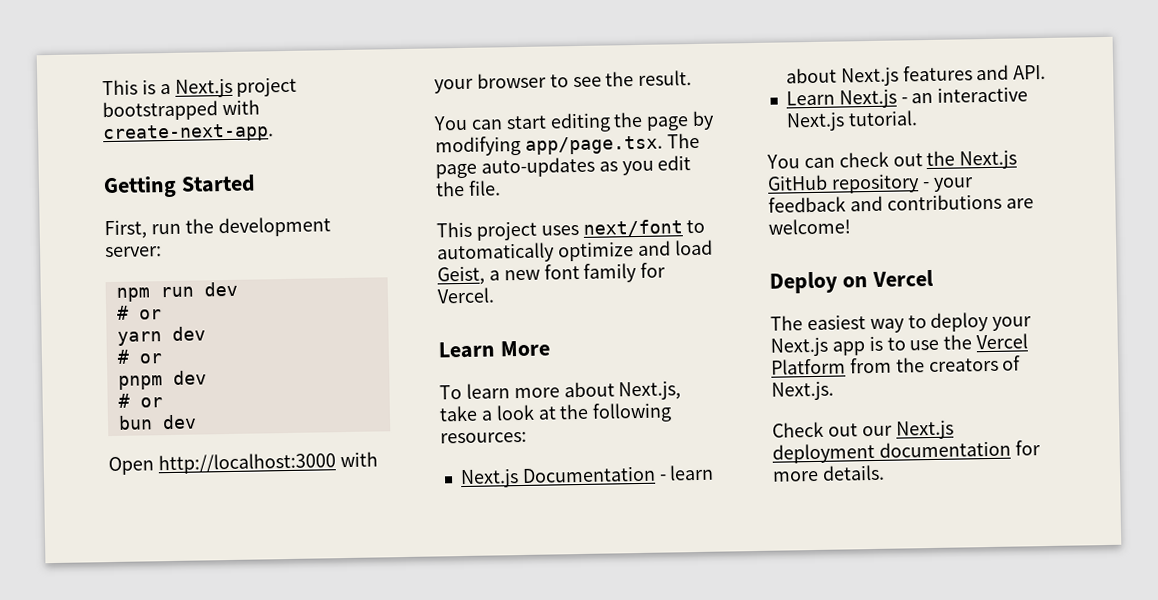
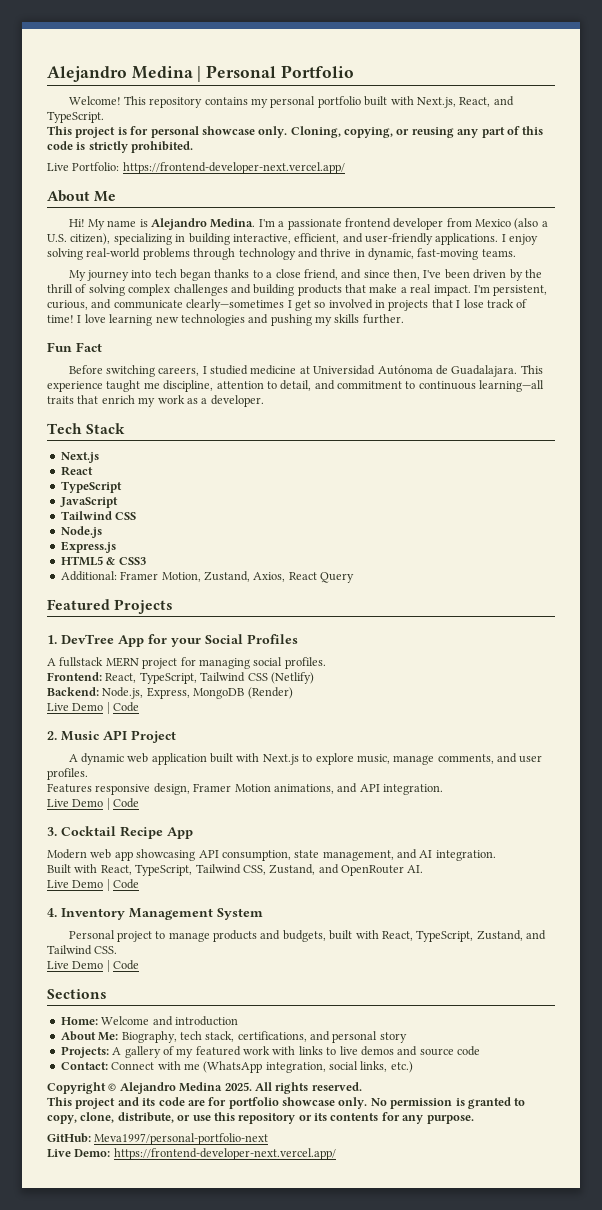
[102,76,298,98] [102,99,260,122] [102,123,274,144] [103,174,256,199] [104,216,331,240] [105,246,162,258] [115,281,238,302] [116,305,162,320] [116,326,206,346] [116,349,163,364] [117,370,207,390] [117,393,163,408] [117,414,197,430] [108,451,378,476] [434,70,693,94] [433,110,716,133] [435,132,700,157] [435,155,692,179] [435,180,501,197] [436,219,706,241] [437,239,713,264] [437,262,667,286] [437,287,495,304] [438,340,550,359] [439,380,682,401] [439,402,673,423] [440,431,527,444] [459,464,715,489] [785,64,1047,87] [785,86,1029,109] [785,110,918,132] [766,149,1018,170] [767,173,974,194] [768,193,1034,213] [768,218,851,235] [769,269,934,294] [770,311,1033,334] [770,333,1029,357] [771,355,1022,375] [771,380,834,401] [772,419,954,440] [772,440,1041,464] [772,464,885,482] This is a Next.js project bootstrapped with create-next-app. // Getting Started // First, run the development server: // npm run dev // # or // yarn dev // # or // pnpm dev // # or // bun dev // Open http://localhost:3000 with your browser to see the result. // You can start editing the page by modifying app/page.tsx. The page auto-updates as you edit the file. // This project uses next/font to automatically optimize and load Geist, a new font family for Vercel. // Learn More // To learn more about Next.js, take a look at the following resources: // Next.js Documentation - learn about Next.js features and API. // Learn Next.js - an interactive Next.js tutorial. // You can check out the Next.js GitHub repository - your feedback and contributions are welcome! // Deploy on Vercel // The easiest way to deploy your Next.js app is to use the Vercel Platform from the creators of Next.js. // Check out our Next.js deployment documentation for more details. -> [47,65,354,82] [68,96,514,108] [47,111,104,123] [47,126,544,138] [47,141,194,153] [47,162,345,174] [47,190,117,202] [68,218,548,230] [47,233,539,245] [47,248,516,260] [68,269,542,281] [47,284,548,296] [47,299,528,311] [47,314,404,326] [47,342,102,352] [68,365,543,377] [47,380,545,392] [47,395,264,407] [47,423,126,434] [60,452,99,463] [60,466,93,476] [60,481,122,493] [59,497,118,508] [60,511,137,520] [60,526,102,538] [60,541,116,553] [60,556,146,566] [60,571,354,583] [47,599,174,614] [47,634,298,647] [47,657,326,669] [47,672,314,684] [47,687,293,699] [47,702,140,714] [47,730,176,743] [68,753,543,765] [47,768,88,780] [47,783,443,795] [47,798,140,810] [47,826,193,839] [47,849,496,861] [47,864,424,876] [47,879,140,891] [47,908,263,920] [68,930,547,942] [47,945,118,955] [47,960,140,972] [47,989,107,999] [60,1016,238,1026] [60,1031,407,1043] [60,1046,480,1058] [60,1061,413,1073] [47,1082,362,1094] [47,1097,526,1109] [47,1112,474,1124] [47,1133,269,1145] [47,1148,336,1160] Alejandro Medina | Personal Portfolio // Welcome! This repository contains my personal portfolio built with Next.js, React, and TypeScript. // This project is for personal showcase only. Cloning, copying, or reusing any part of this code is strictly prohibited. // Live Portfolio: https://frontend-developer-next.vercel.app/ // About Me // Hi! My name is Alejandro Medina. I'm a passionate frontend developer from Mexico (also a U.S. citizen), specializing in building interactive, efficient, and user-friendly applications. I enjoy solving real-world problems through technology and thrive in dynamic, fast-moving teams. // My journey into tech began thanks to a close friend, and since then, I've been driven by the thrill of solving complex challenges and building products that make a real impact. I'm persistent, curious, and communicate clearly—sometimes I get so involved in projects that I lose track of time! I love learning new technologies and pushing my skills further. // Fun Fact // Before switching careers, I studied medicine at Universidad Autónoma de Guadalajara. This experience taught me discipline, attention to detail, and commitment to continuous learning—all traits that enrich my work as a developer. // Tech Stack // Next.js // React // TypeScript // JavaScript // Tailwind CSS // Node.js // Express.js // HTML5 & CSS3 // Additional: Framer Motion, Zustand, Axios, React Query // Featured Projects // 1. DevTree App for your Social Profiles // A fullstack MERN project for managing social profiles. // Frontend: React, TypeScript, Tailwind CSS (Netlify) // Backend: Node.js, Express, MongoDB (Render) // Live Demo | Code // 2. Music API Project // A dynamic web application built with Next.js to explore music, manage comments, and user profiles. // Features responsive design, Framer Motion animations, and API integration. // Live Demo | Code // 3. Cocktail Recipe App // Modern web app showcasing API consumption, state management, and AI integration. // Built with React, TypeScript, Tailwind CSS, Zustand, and OpenRouter AI. // Live Demo | Code // 4. Inventory Management System // Personal project to manage products and budgets, built with React, TypeScript, Zustand, and Tailwind CSS. // Live Demo | Code // Sections // Home: Welcome and introduction // About Me: Biography, tech stack, certifications, and personal story // Projects: A gallery of my featured work with links to live demos and source code // Contact: Connect with me (WhatsApp integration, social links, etc.) // Copyright © Alejandro Medina 2025. All rights reserved. // This project and its code are for portfolio showcase only. No permission is granted to copy, clone, distribute, or use this repository or its contents for any purpose. // GitHub: Meva1997/personal-portfolio-next // Live Demo: https://frontend-developer-next.vercel.app/

